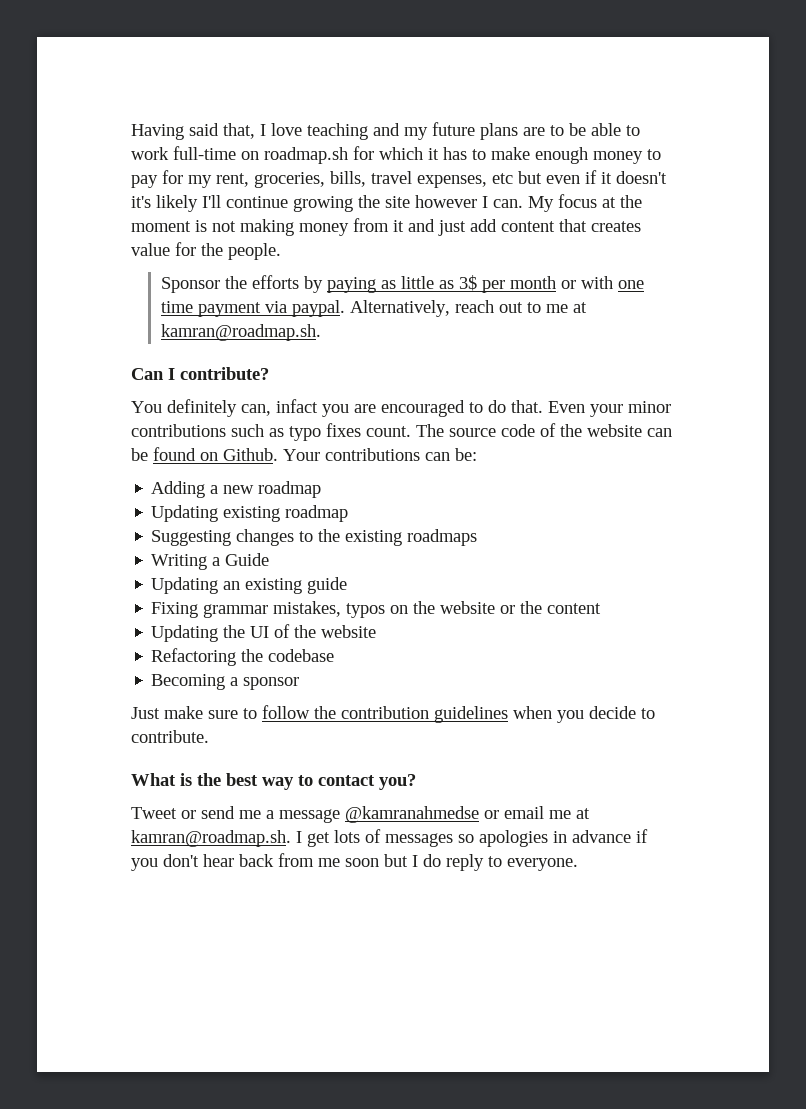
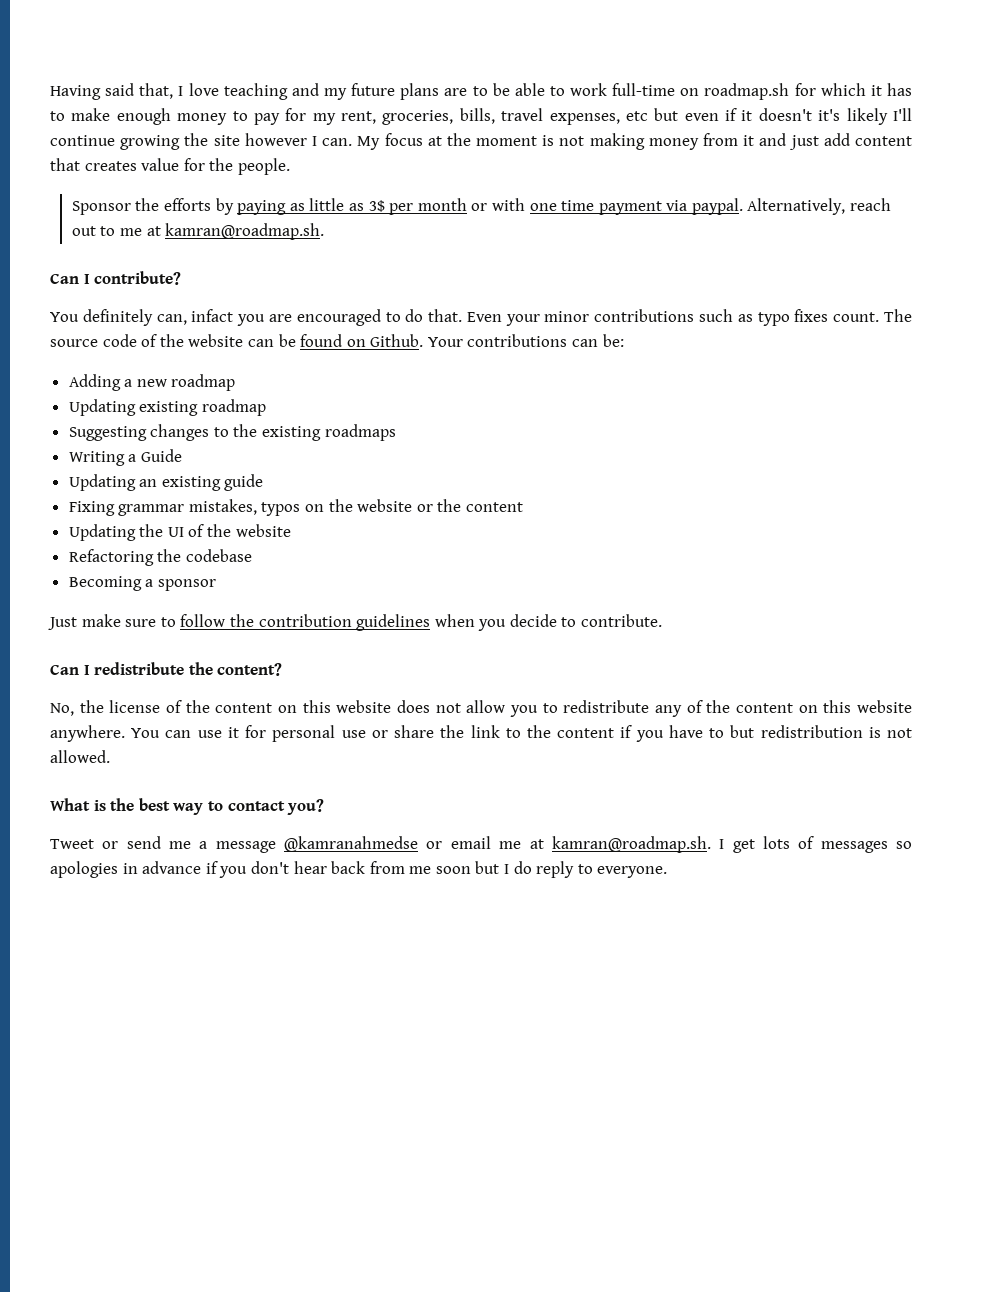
(209, 736) none -> [50,662,283,676] [50,700,912,717] [50,725,913,742] [50,750,110,763] // Can I redistribute the content? // No, the license of the content on this website does not allow you to redistribute any of the content on this website anywhere. You can use it for personal use or share the link to the content if you have to but redistribution is not allowed.

